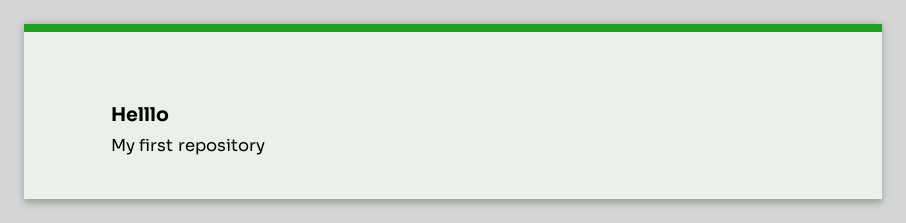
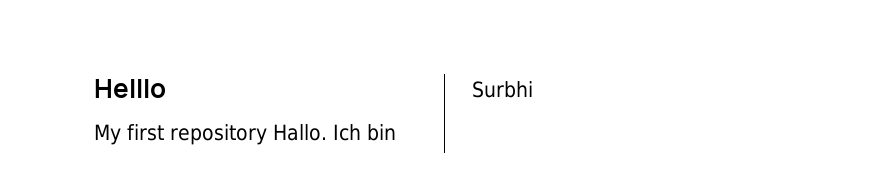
(265, 146) none -> [273,124,396,141] [472,81,533,98] Hallo. Ich bin Surbhi

